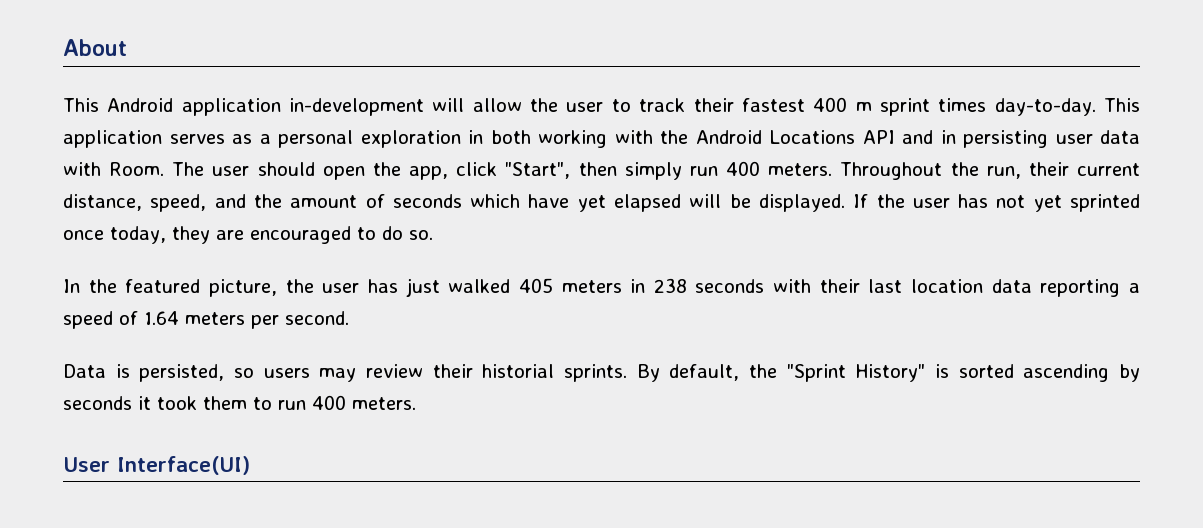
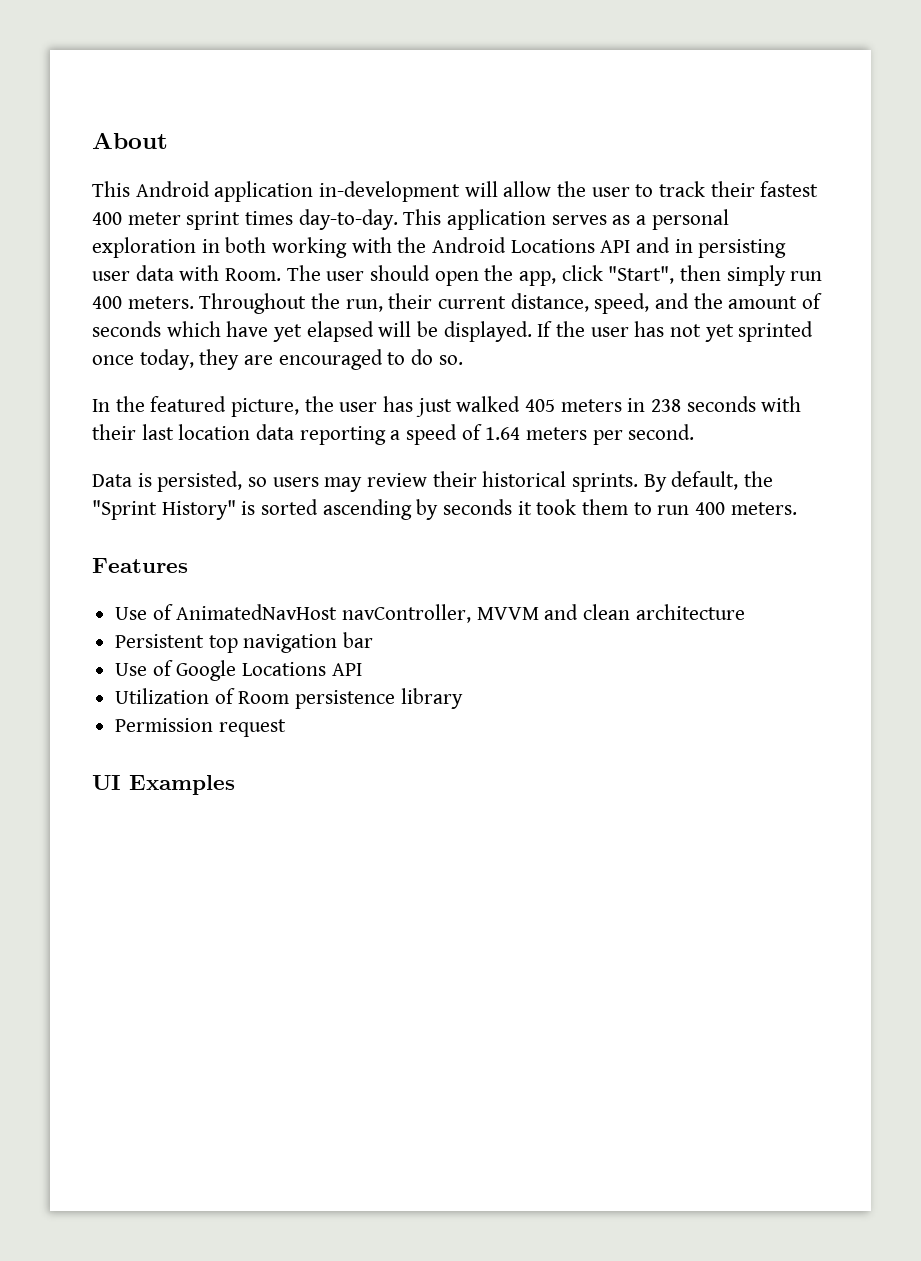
[855,102,872,112] m -> [127,212,181,225] meter
[482,364,555,378] historial -> [482,471,567,487] historical
[63,456,250,475] User Interface(UI) -> [92,558,188,573] [115,604,745,623] [115,632,374,653] [115,660,362,681] [115,688,463,709] [115,718,286,737] [92,775,235,795] Features // Use of AnimatedNavHost navController, MVVM and clean architecture // Persistent top navigation bar // Use of Google Locations API // Utilization of Room persistence library // Permission request // UI Examples

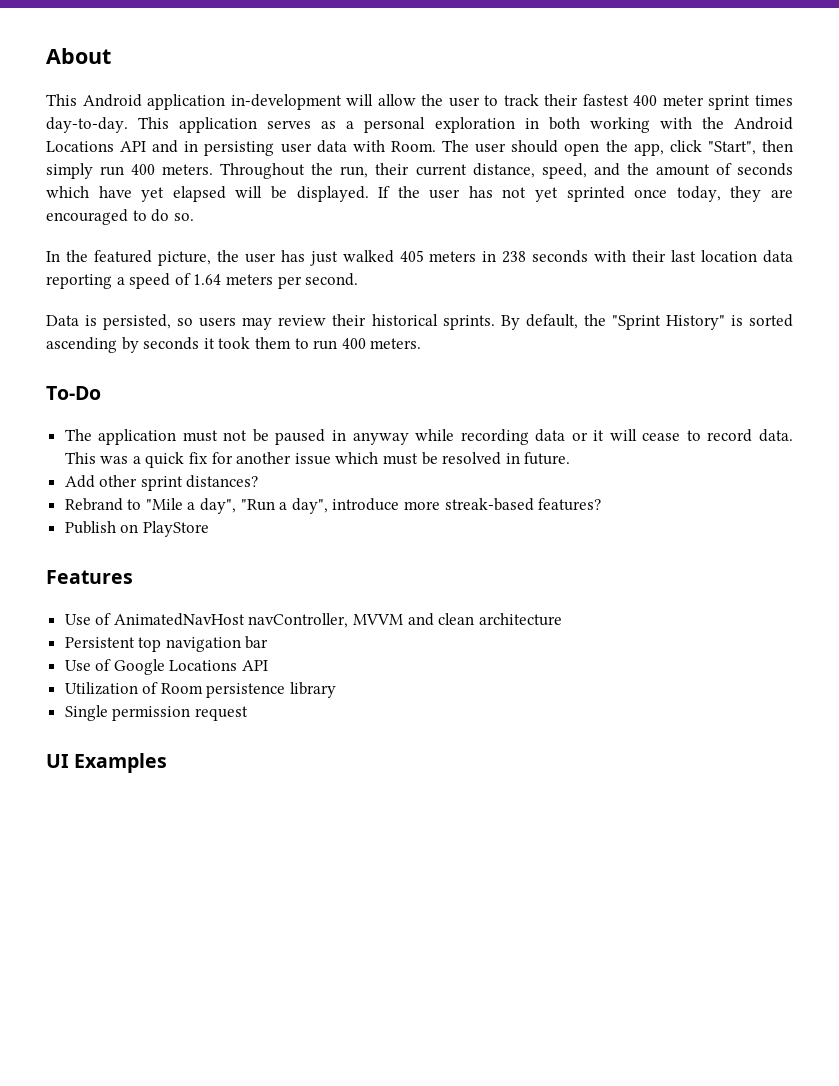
(797, 508) none -> [46,386,101,400] [64,429,793,445] [64,452,571,468] [64,475,259,491] [64,498,602,514] [64,521,209,537] // To-Do // The application must not be paused in anyway while recording data or it will cease to record data. This was a quick fix for another issue which must be resolved in future. // Add other sprint distances? // Rebrand to "Mile a day", "Run a day", introduce more streak-based features? // Publish on PlayStore
[115,718,214,732] Permission -> [64,705,191,721] Single permission

